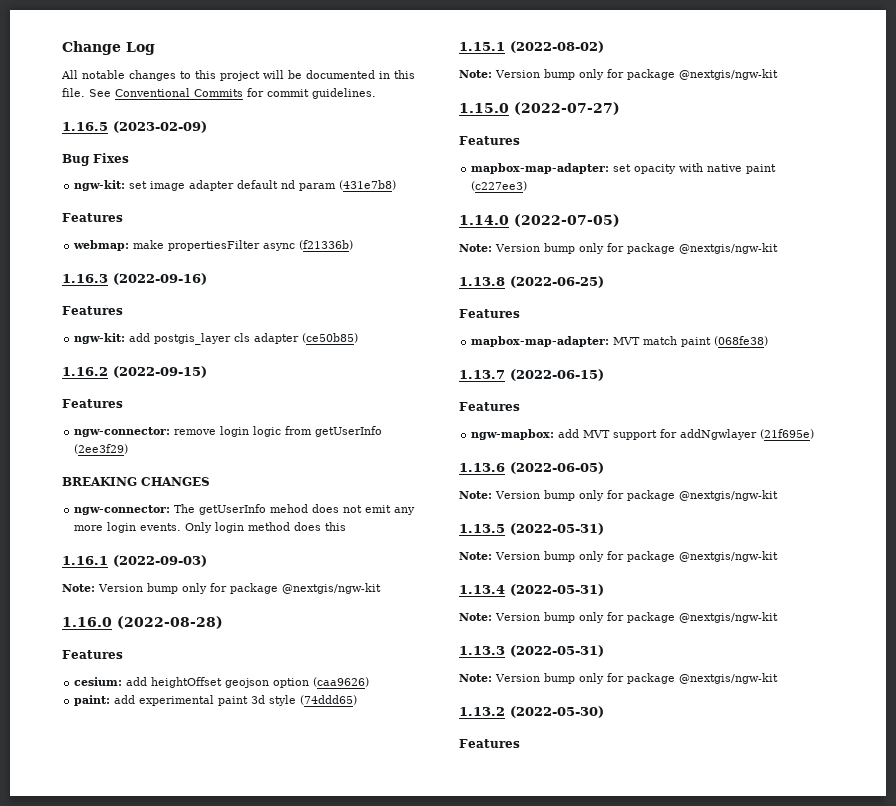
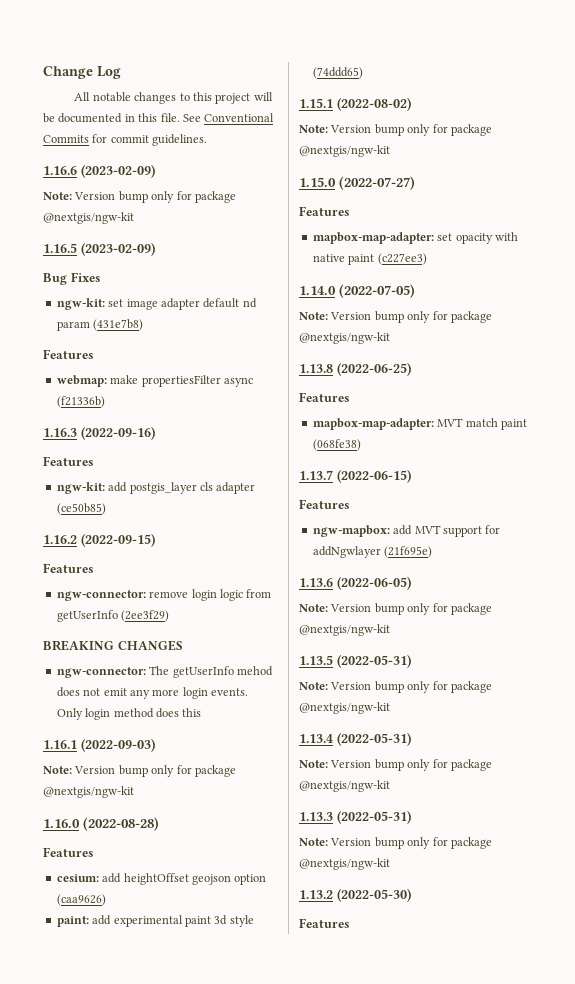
(376, 93) none -> [43,164,155,178] [43,191,236,203] [43,212,134,224] // 1.16.6 (2023-02-09) // Note: Version bump only for package @nextgis/ngw-kit

